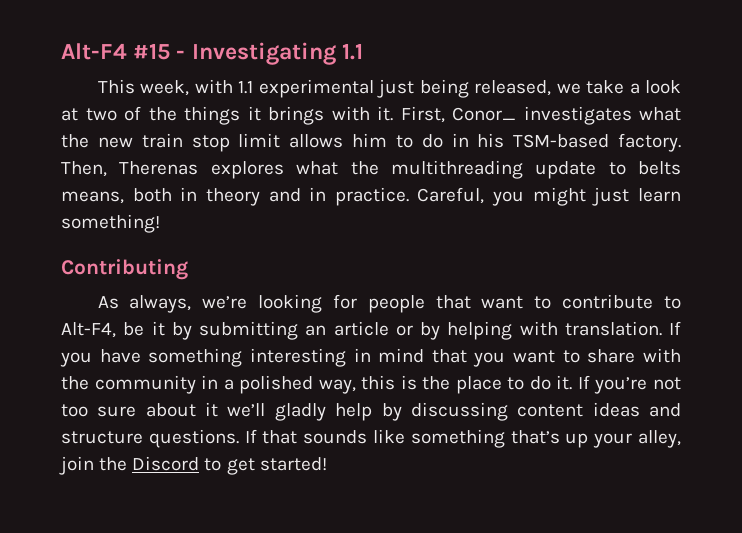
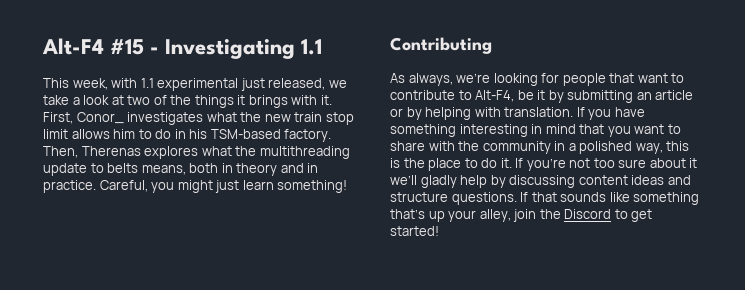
[419,79,469,98] being -> (265, 84) none

